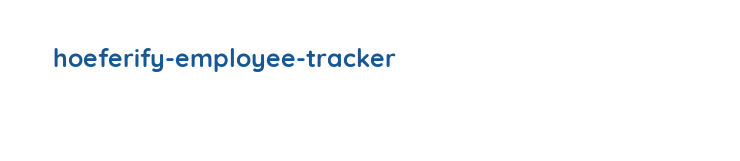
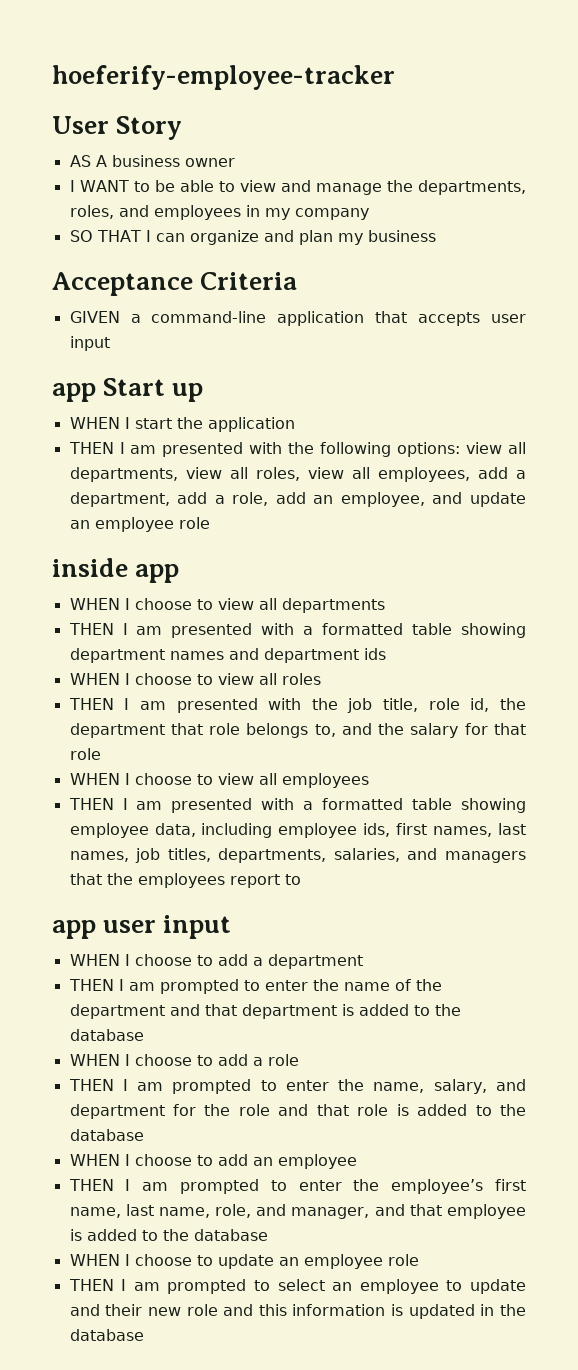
(396, 60) none -> [52,116,183,140] [69,155,235,167] [69,180,526,195] [69,205,369,220] [69,230,436,245] [52,272,298,296] [69,311,526,326] [69,336,110,351] [52,378,204,402] [69,417,295,432] [68,442,526,457] [69,467,526,482] [69,492,526,507] [69,517,210,532] [52,558,180,583] [69,598,385,613] [68,623,526,638] [69,648,386,663] [69,673,321,685] [68,698,526,713] [69,723,526,738] [69,748,101,760] [69,773,369,788] [68,798,526,813] [69,823,526,838] [69,848,526,863] [69,873,301,888] [52,915,232,939] [69,954,363,969] [68,979,442,994] [69,1004,461,1019] [69,1029,144,1041] [69,1054,299,1066] [68,1079,526,1094] [69,1104,526,1119] [69,1129,144,1141] [69,1154,357,1169] [68,1179,526,1194] [69,1204,526,1219] [69,1229,268,1241] [69,1254,419,1269] [68,1279,526,1294] [69,1304,526,1319] [69,1329,144,1341] // User Story // AS A business owner // I WANT to be able to view and manage the departments, roles, and employees in my company // SO THAT I can organize and plan my business // Acceptance Criteria // GIVEN a command-line application that accepts user input // app Start up // WHEN I start the application // THEN I am presented with the following options: view all departments, view all roles, view all employees, add a department, add a role, add an employee, and update an employee role // inside app // WHEN I choose to view all departments // THEN I am presented with a formatted table showing department names and department ids // WHEN I choose to view all roles // THEN I am presented with the job title, role id, the department that role belongs to, and the salary for that role // WHEN I choose to view all employees // THEN I am presented with a formatted table showing employee data, including employee ids, first names, last names, job titles, departments, salaries, and managers that the employees report to // app user input // WHEN I choose to add a department // THEN I am prompted to enter the name of the department and that department is added to the database // WHEN I choose to add a role // THEN I am prompted to enter the name, salary, and department for the role and that role is added to the database // WHEN I choose to add an employee // THEN I am prompted to enter the employee’s first name, last name, role, and manager, and that employee is added to the database // WHEN I choose to update an employee role // THEN I am prompted to select an employee to update and their new role and this information is updated in the database

